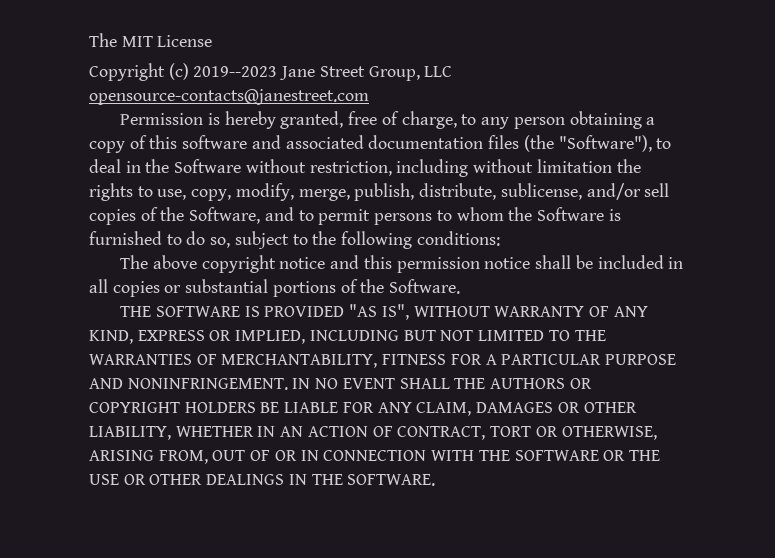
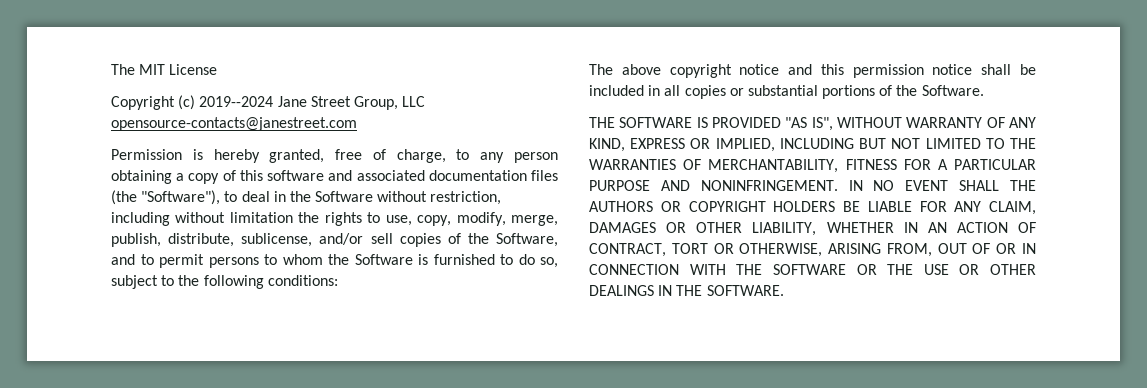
[193,66,278,77] 2019--2023 -> [199,96,274,107] 2019--2024

